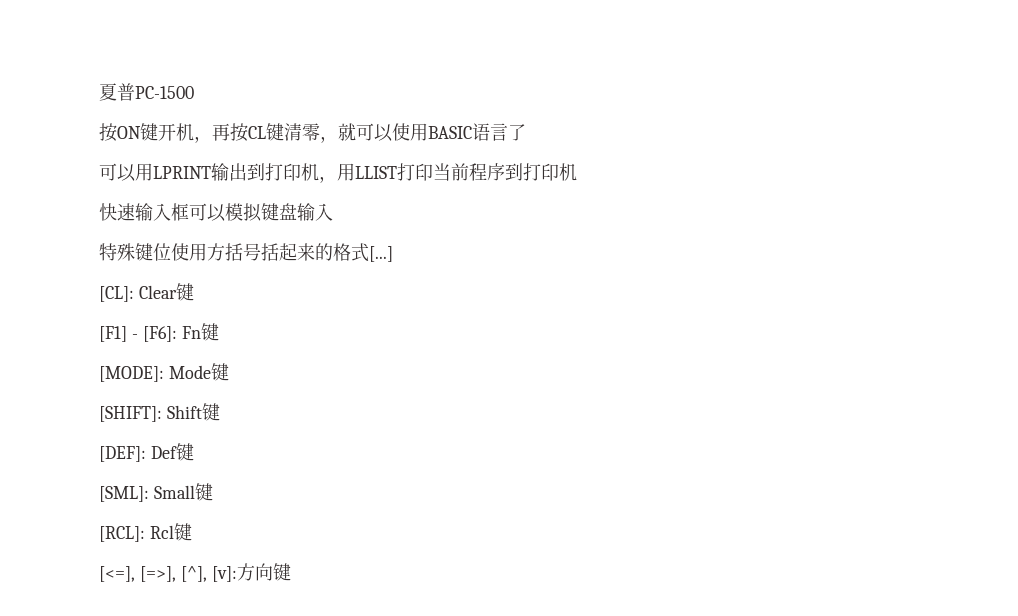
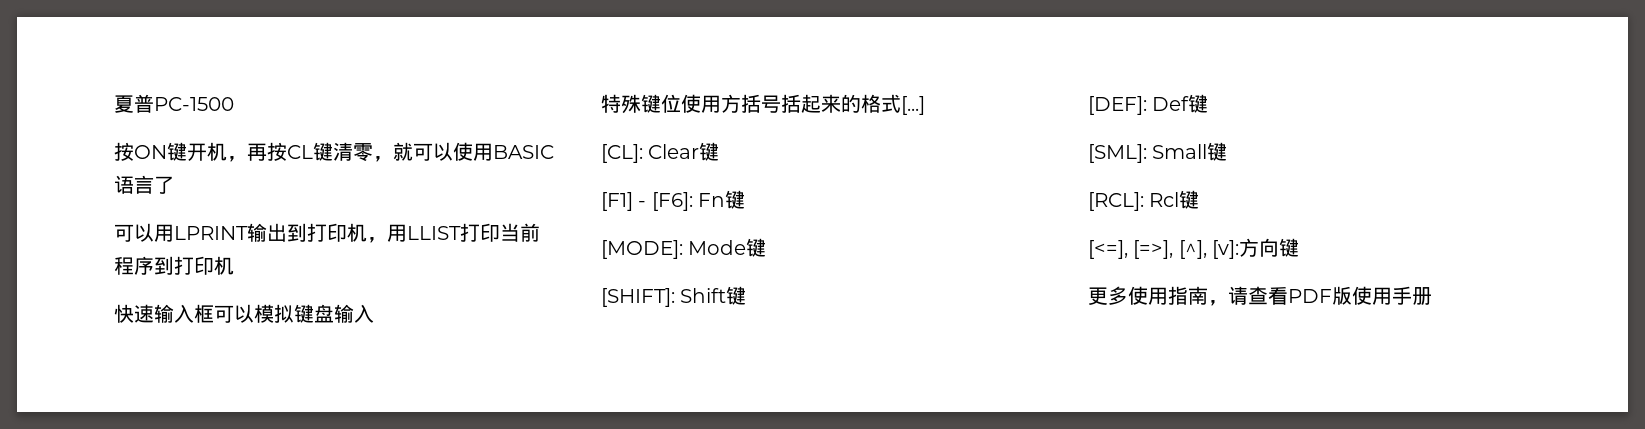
(291, 572) none -> [1088,286,1432,306] // 更多使用指南，请查看PDF版使用手册

